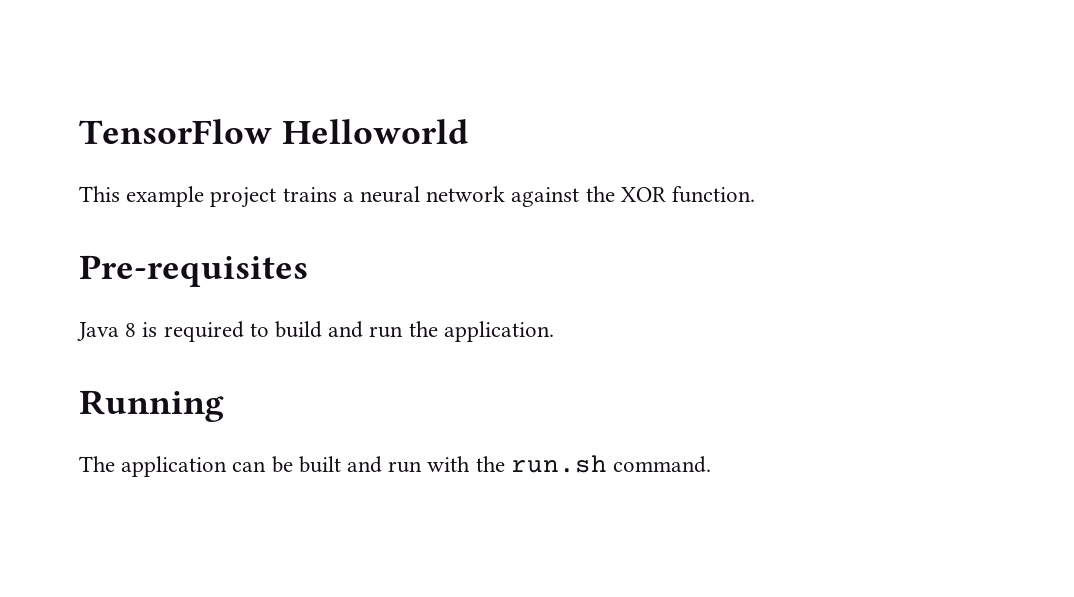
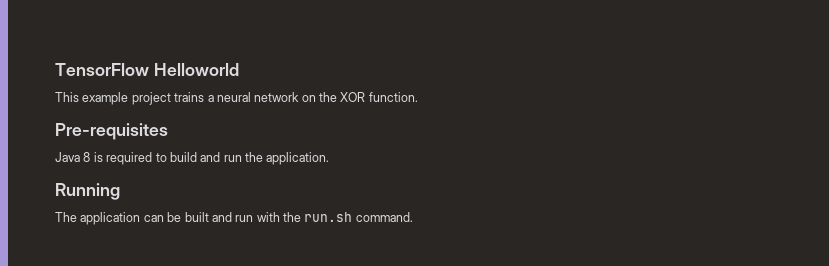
[511,187,580,207] against -> [301,95,316,102] on

